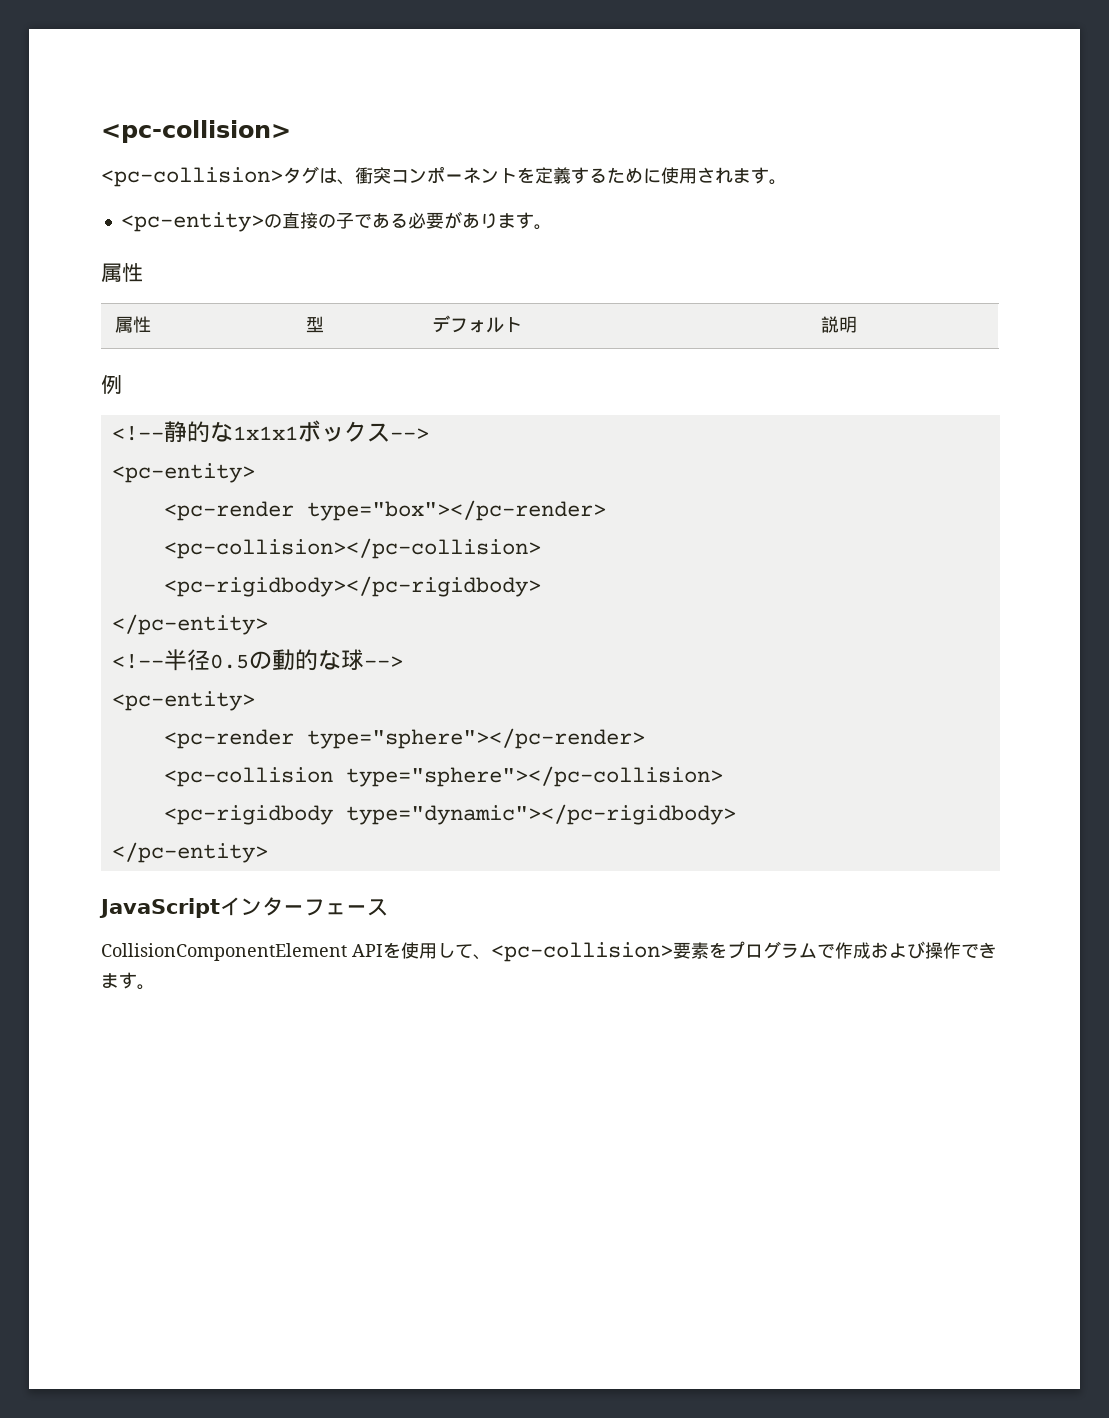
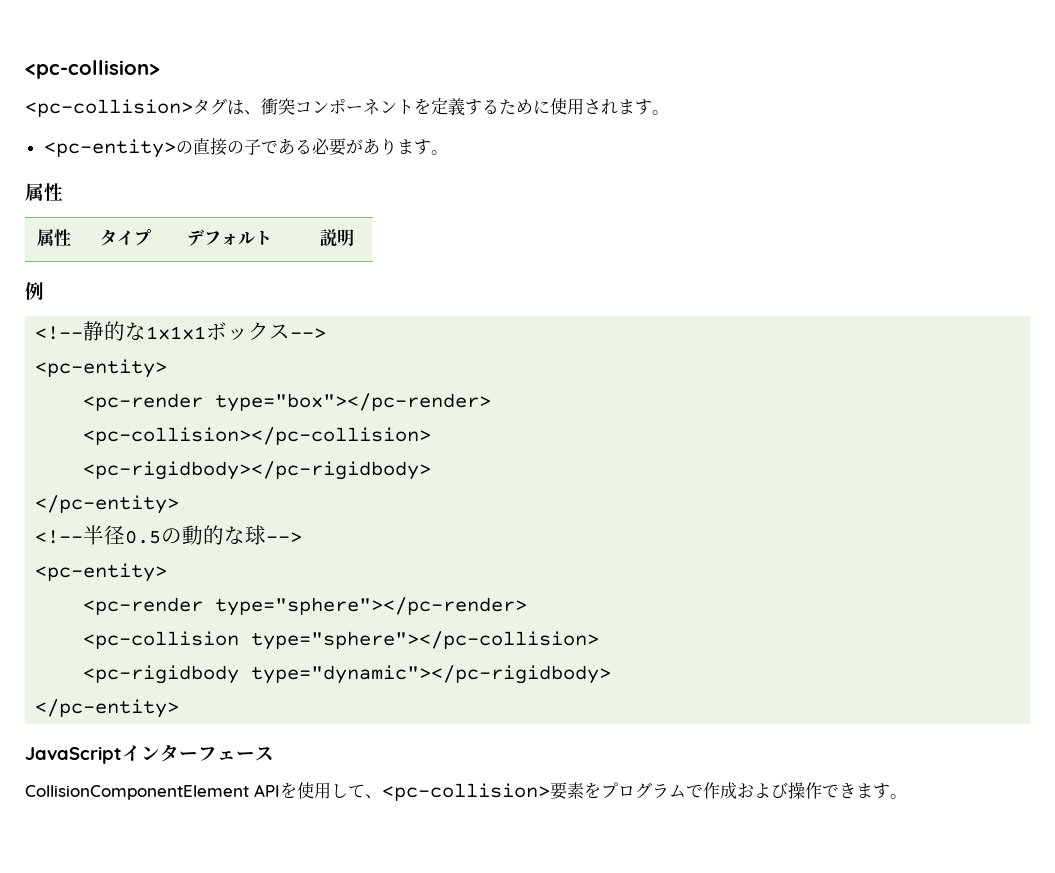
[305,316,324,333] 型 -> [99,229,151,246] タイプ

